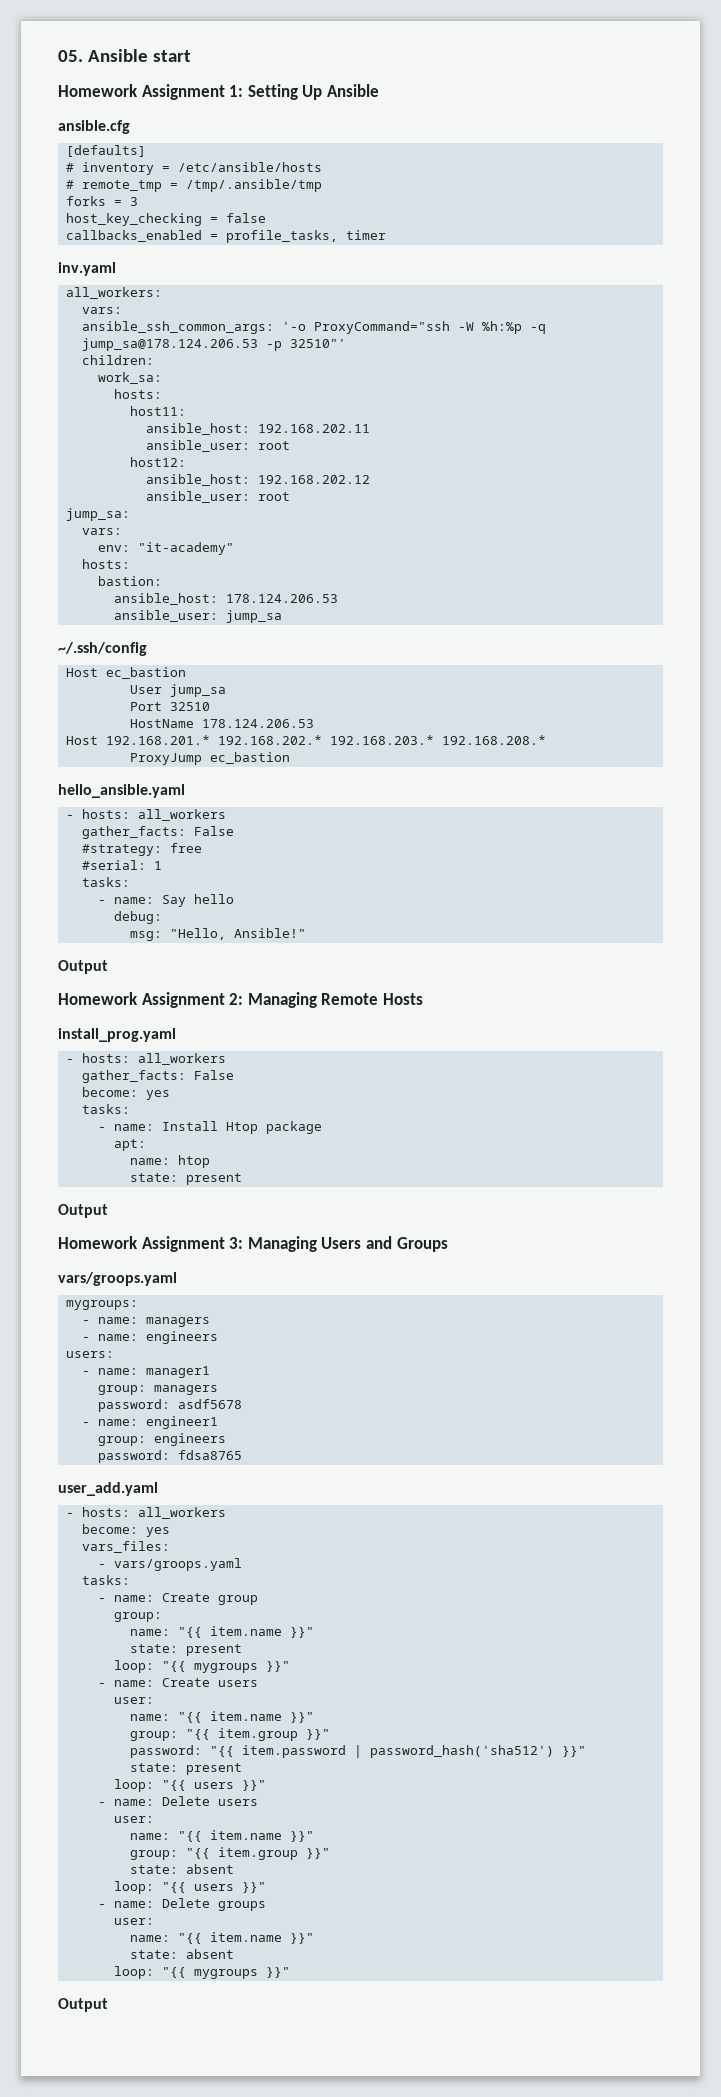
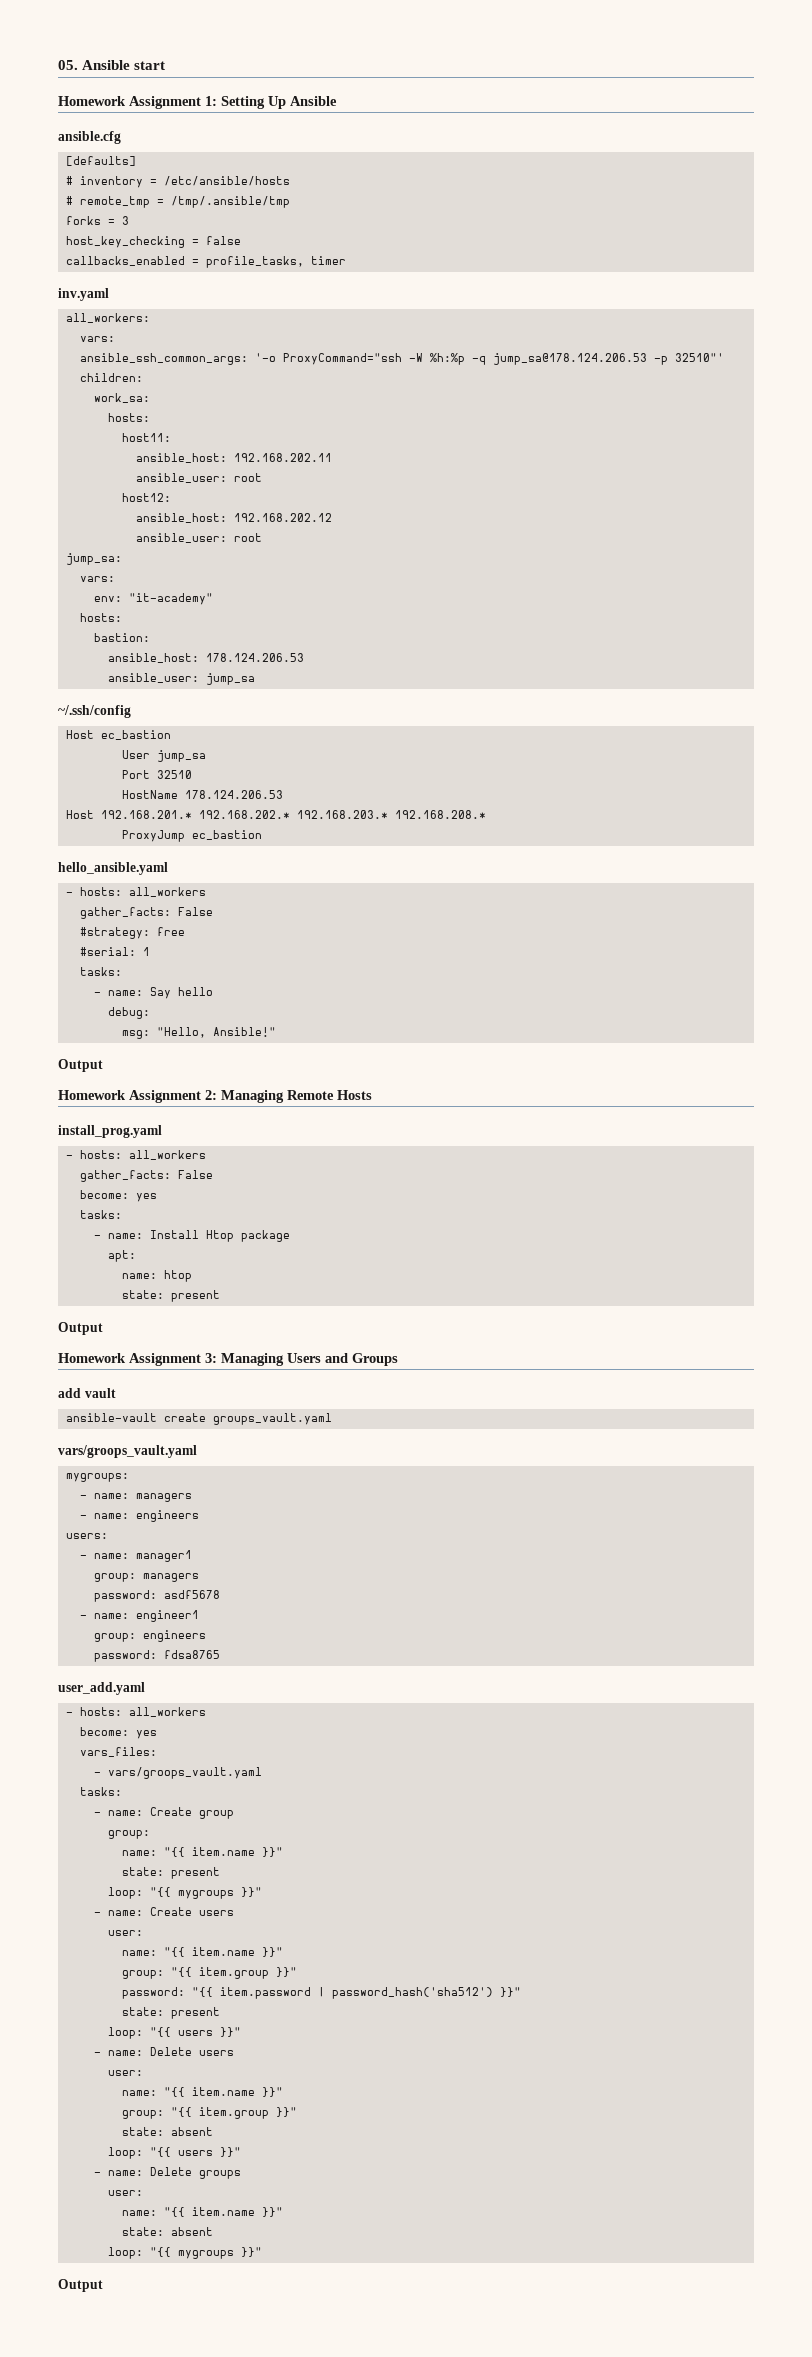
[58,1272,177,1286] vars/groops.yaml -> [58,1388,116,1398] [65,1413,332,1425] [58,1445,197,1458] add vault // ansible-vault create groups_vault.yaml // vars/groops_vault.yaml
[114,1558,243,1571] vars/groops.yaml -> [107,1767,262,1779] vars/groops_vault.yaml

